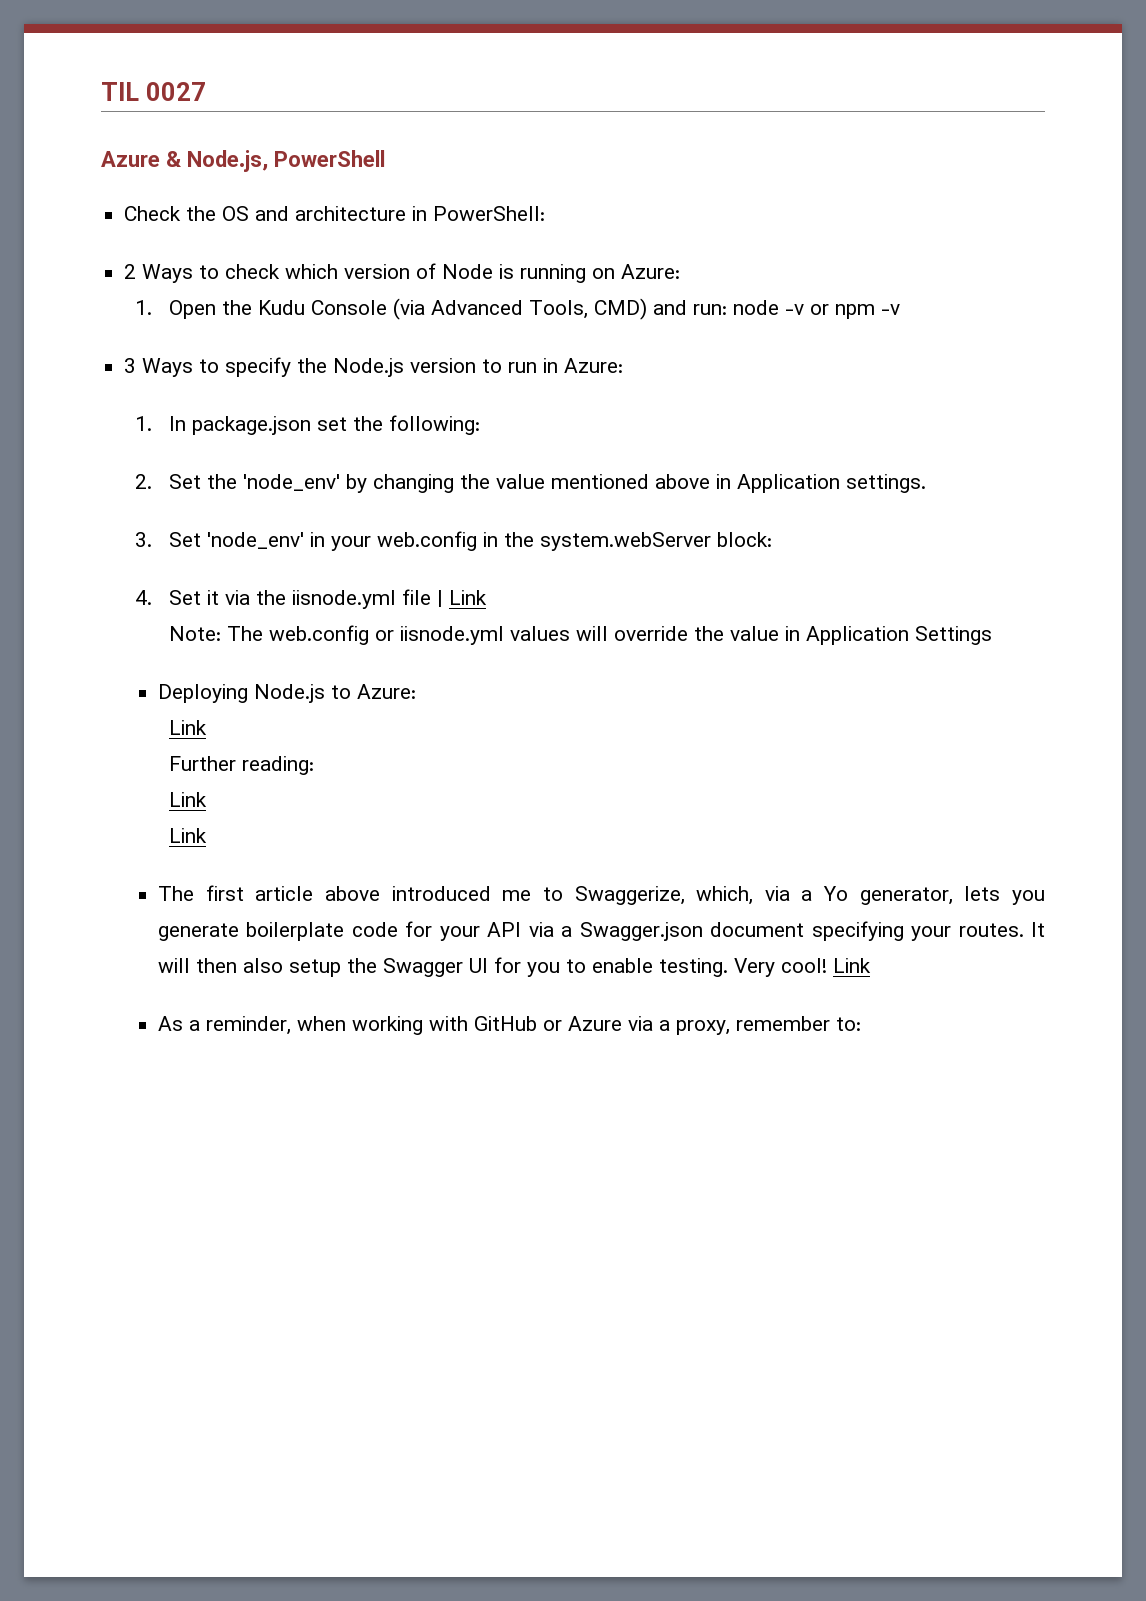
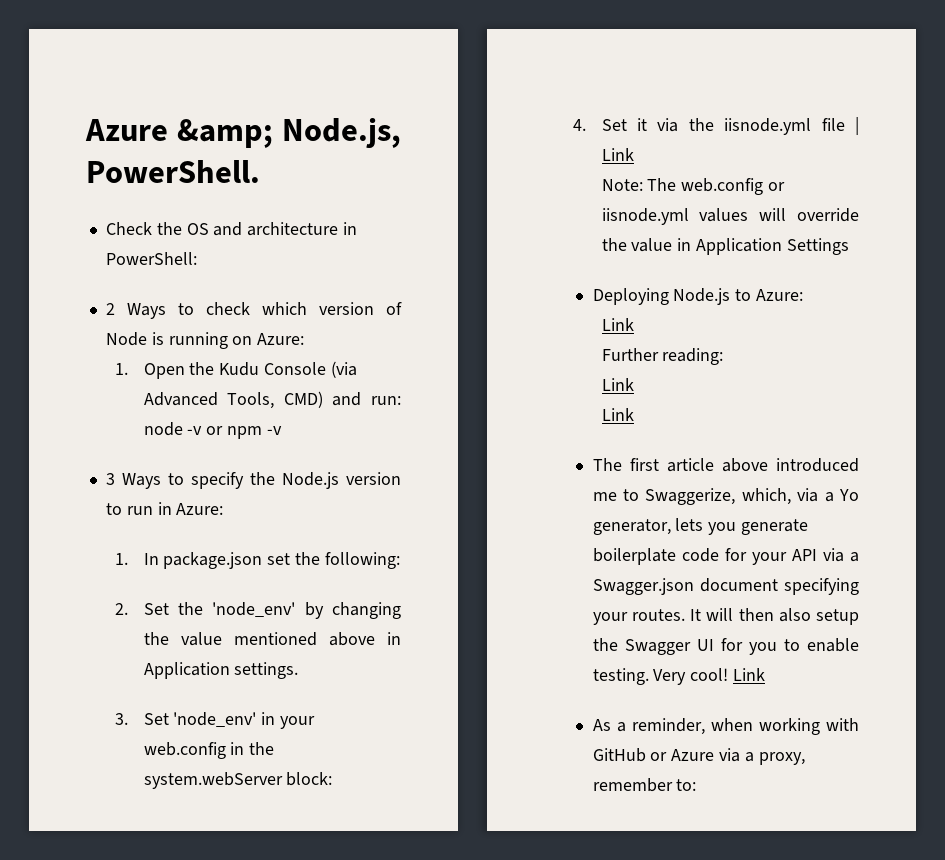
[101,82,206,101] [101,150,385,172] TIL 0027 // Azure & Node.js, PowerShell -> [85,118,401,148] [86,160,260,183] Azure &amp; Node.js, PowerShell.

